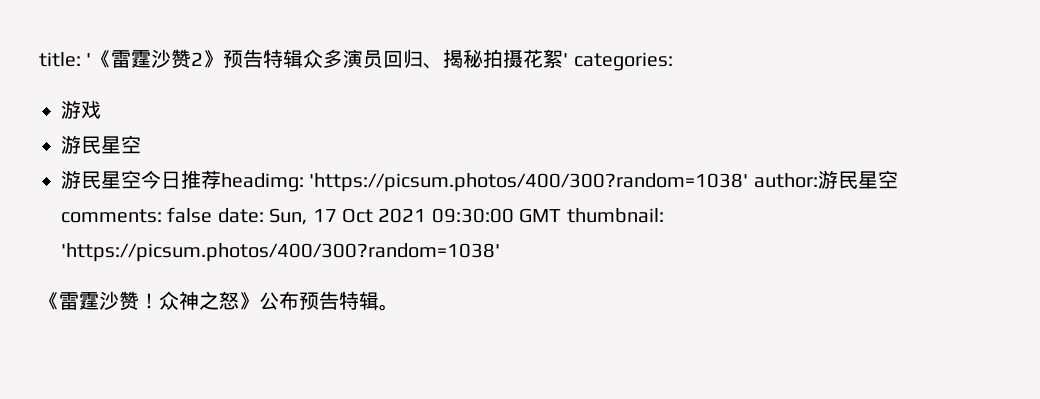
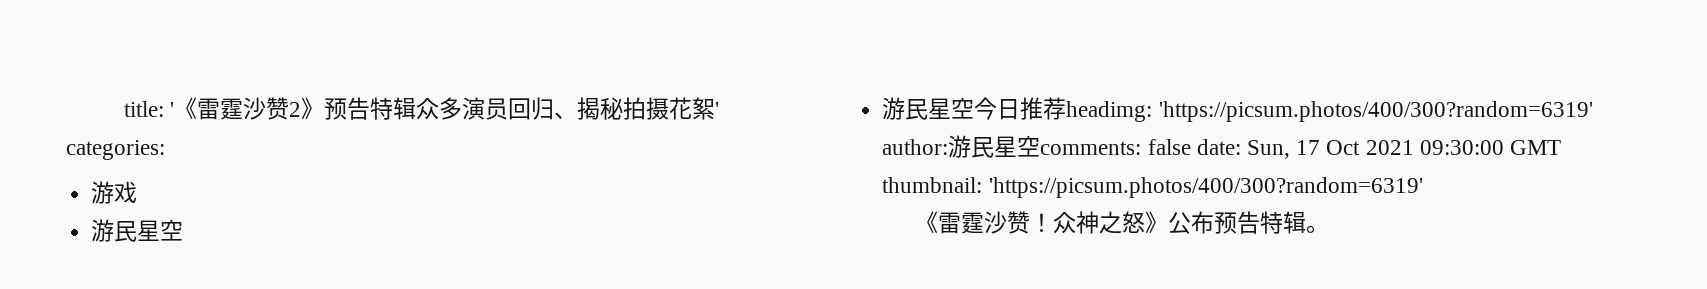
[309,173,749,192] 'https://picsum.photos/400/300?random=1038' -> [1158,101,1593,122] 'https://picsum.photos/400/300?random=6319'
[61,243,500,262] 'https://picsum.photos/400/300?random=1038' -> [988,177,1423,198] 'https://picsum.photos/400/300?random=6319'

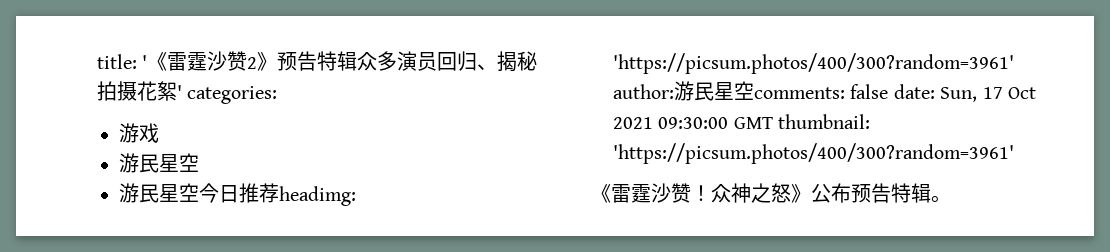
[1158,101,1593,122] 'https://picsum.photos/400/300?random=6319' -> [613,53,1014,74] 'https://picsum.photos/400/300?random=3961'
[988,177,1423,198] 'https://picsum.photos/400/300?random=6319' -> [613,143,1014,164] 'https://picsum.photos/400/300?random=3961'

